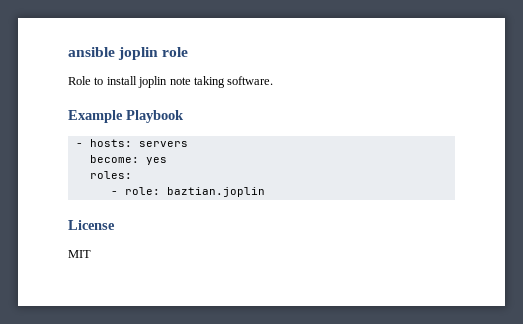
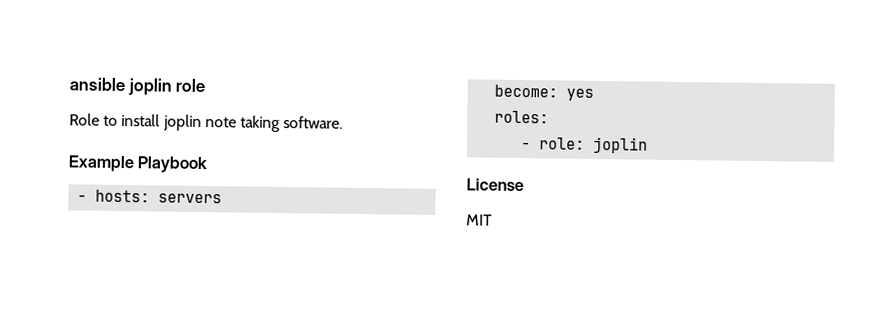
[166,187,265,197] baztian.joplin -> [593,136,649,154] joplin

